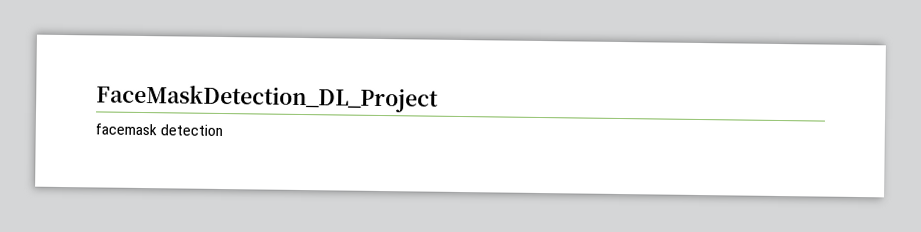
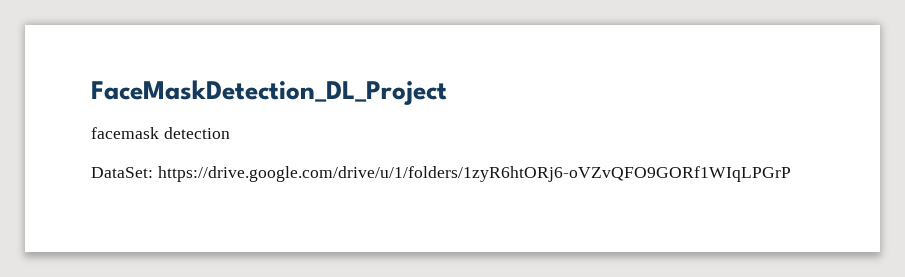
(224, 130) none -> [91,166,791,182] // DataSet: https://drive.google.com/drive/u/1/folders/1zyR6htORj6-oVZvQFO9GORf1WIqLPGrP

